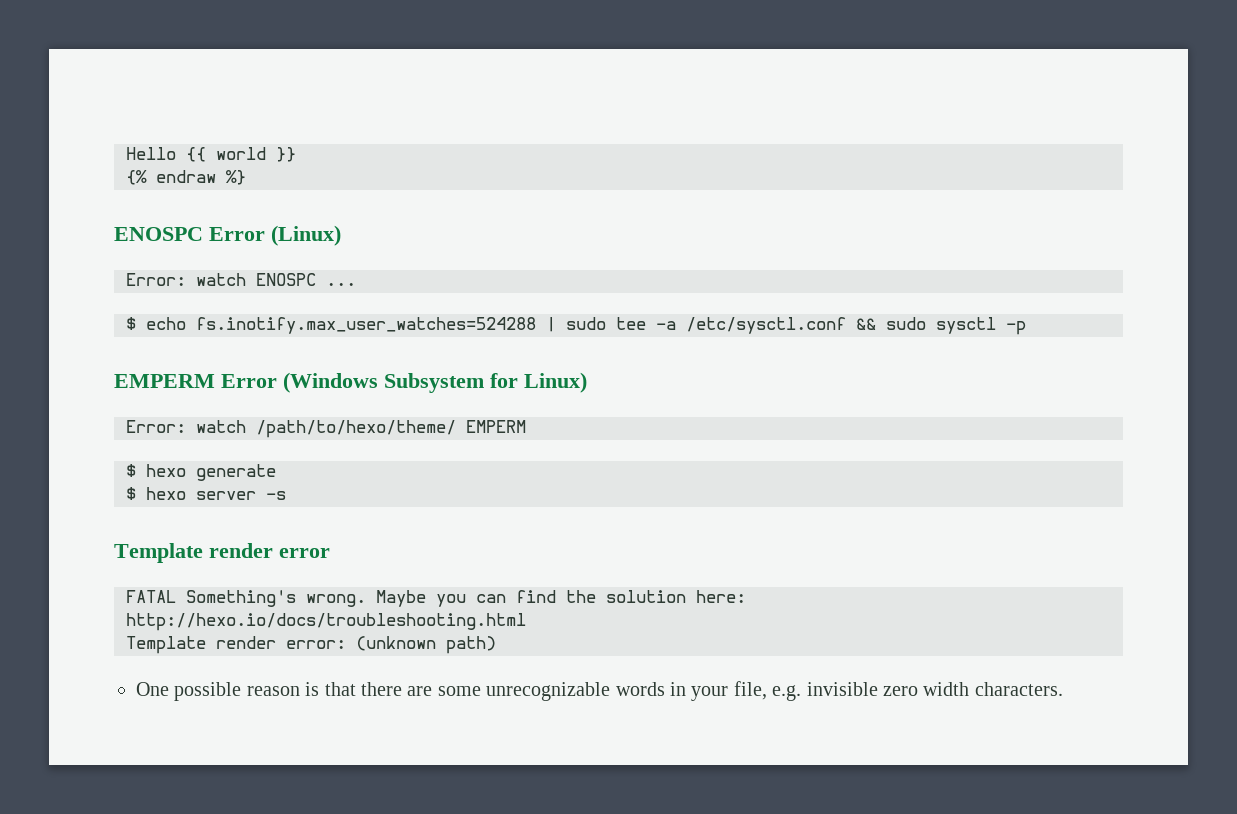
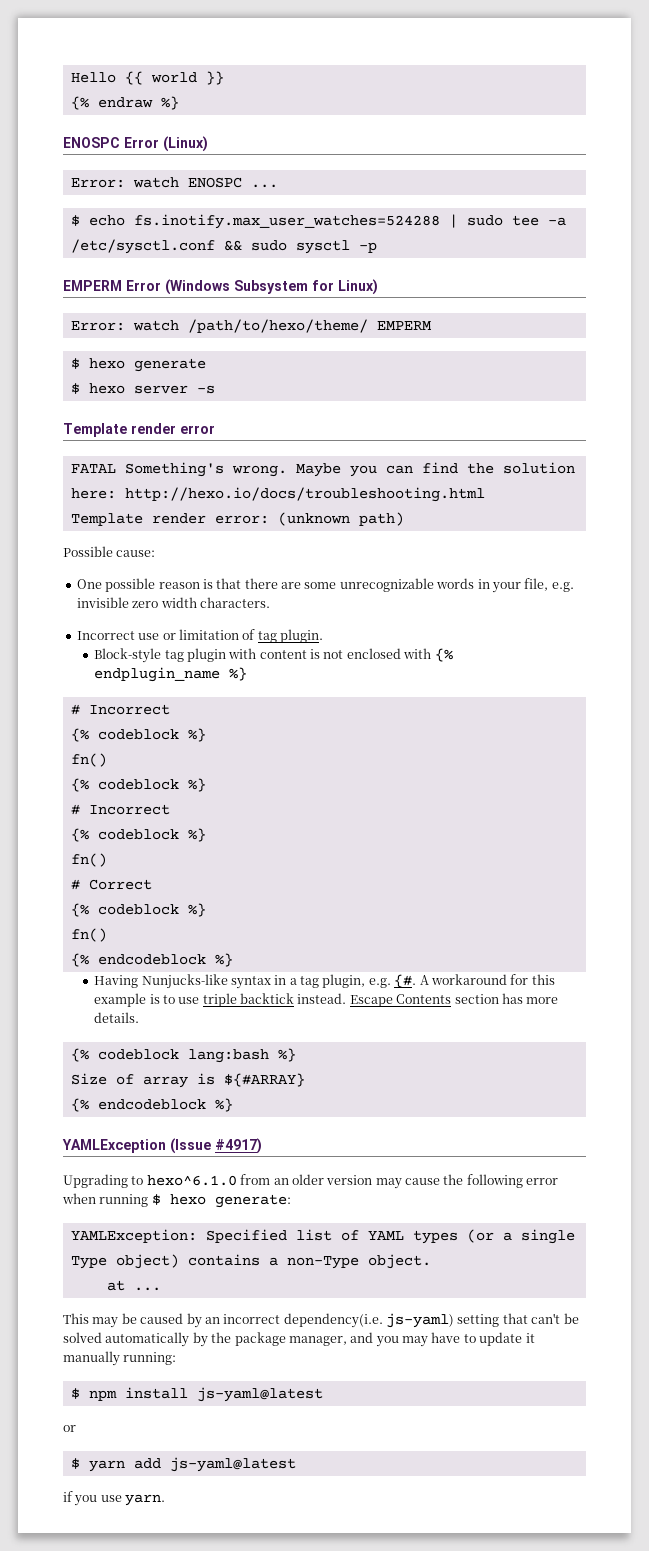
(496, 645) none -> [63,546,156,557] // Possible cause:
(1063, 689) none -> [76,629,323,643] [94,648,453,663] [94,667,248,682] [70,704,170,715] [70,728,206,742] [70,753,107,767] [70,778,206,792] [70,804,170,815] [70,828,206,842] [70,853,107,867] [70,879,152,890] [70,903,206,917] [70,928,107,942] [70,953,233,967] [94,974,555,989] [94,993,559,1007] [94,1012,140,1023] [70,1048,296,1063] [70,1073,305,1088] [70,1098,233,1112] [62,1138,262,1154] [63,1174,559,1189] [62,1193,291,1208] [70,1229,575,1244] [70,1254,431,1269] [106,1280,161,1291] [63,1313,579,1328] [63,1332,535,1347] [63,1351,177,1366] [70,1387,323,1402] [63,1425,76,1432] [70,1457,296,1472] [63,1491,166,1506] // Incorrect use or limitation of tag plugin. // Block-style tag plugin with content is not enclosed with {% endplugin_name %} // # Incorrect // {% codeblock %} // fn() // {% codeblock %} // # Incorrect // {% codeblock %} // fn() // # Correct // {% codeblock %} // fn() // {% endcodeblock %} // Having Nunjucks-like syntax in a tag plugin, e.g. {#. A workaround for this example is to use triple backtick instead. Escape Contents section has more details. // {% codeblock lang:bash %} // Size of array is ${#ARRAY} // {% endcodeblock %} // YAMLException (Issue #4917) // Upgrading to hexo^6.1.0 from an older version may cause the following error when running $ hexo generate: // YAMLException: Specified list of YAML types (or a single Type object) contains a non-Type object. // at ... // This may be caused by an incorrect dependency(i.e. js-yaml) setting that can't be solved automatically by the package manager, and you may have to update it manually running: // $ npm install js-yaml@latest // or // $ yarn add js-yaml@latest // if you use yarn.

